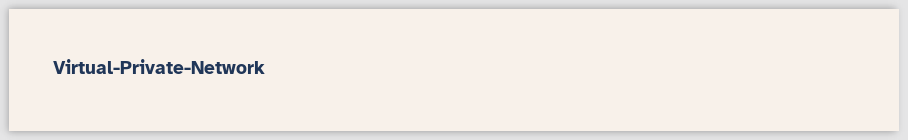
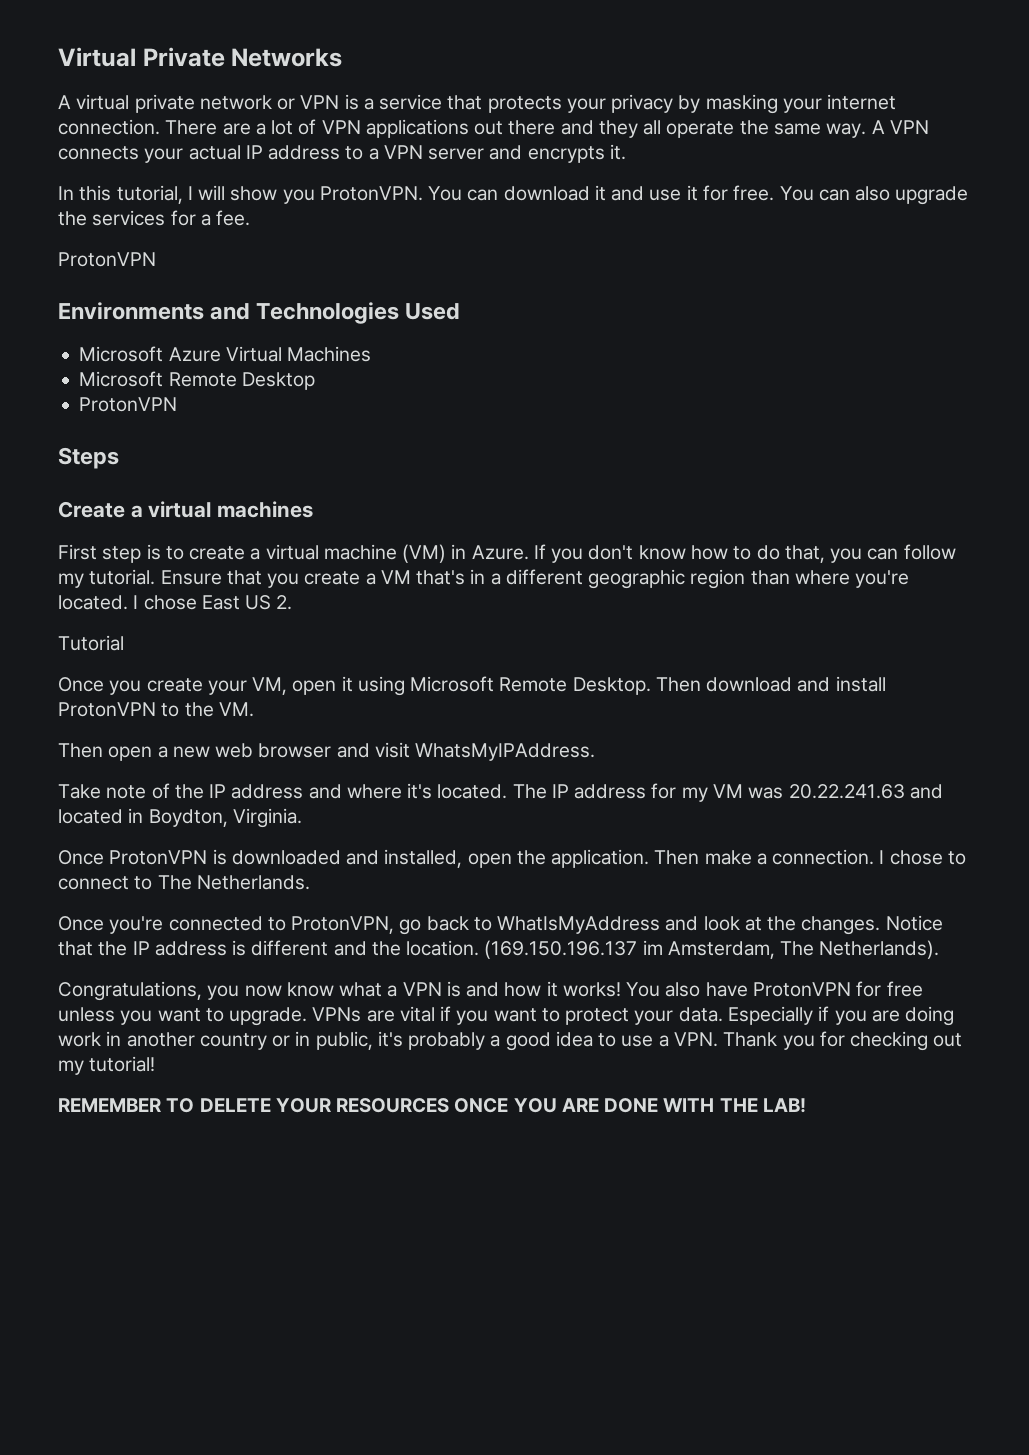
[53,59,265,74] Virtual-Private-Network -> [58,47,343,67] [58,94,897,114] [58,119,929,138] [58,144,626,163] [58,185,969,205] [58,210,251,226] [58,252,156,267] [58,302,461,324] [79,346,372,362] [79,371,315,390] [79,397,178,412] [58,447,119,469] [58,501,314,518] [58,544,956,563] [58,569,910,589] [58,595,293,610] [58,635,124,651] [58,676,886,696] [58,702,254,717] [58,742,596,761] [58,783,943,802] [58,808,302,828] [58,849,966,868] [58,875,310,890] [58,915,943,935] [58,940,940,959] [58,981,923,1001] [58,1006,955,1026] [58,1031,963,1051] [58,1056,156,1075] [58,1098,806,1113] Virtual Private Networks // A virtual private network or VPN is a service that protects your privacy by masking your internet connection. There are a lot of VPN applications out there and they all operate the same way. A VPN connects your actual IP address to a VPN server and encrypts it. // In this tutorial, I will show you ProtonVPN. You can download it and use it for free. You can also upgrade the services for a fee. // ProtonVPN // Environments and Technologies Used // Microsoft Azure Virtual Machines // Microsoft Remote Desktop // ProtonVPN // Steps // Create a virtual machines // First step is to create a virtual machine (VM) in Azure. If you don't know how to do that, you can follow my tutorial. Ensure that you create a VM that's in a different geographic region than where you're located. I chose East US 2. // Tutorial // Once you create your VM, open it using Microsoft Remote Desktop. Then download and install ProtonVPN to the VM. // Then open a new web browser and visit WhatsMyIPAddress. // Take note of the IP address and where it's located. The IP address for my VM was 20.22.241.63 and located in Boydton, Virginia. // Once ProtonVPN is downloaded and installed, open the application. Then make a connection. I chose to connect to The Netherlands. // Once you're connected to ProtonVPN, go back to WhatIsMyAddress and look at the changes. Notice that the IP address is different and the location. (169.150.196.137 im Amsterdam, The Netherlands). // Congratulations, you now know what a VPN is and how it works! You also have ProtonVPN for free unless you want to upgrade. VPNs are vital if you want to protect your data. Especially if you are doing work in another country or in public, it's probably a good idea to use a VPN. Thank you for checking out my tutorial! // REMEMBER TO DELETE YOUR RESOURCES ONCE YOU ARE DONE WITH THE LAB!

